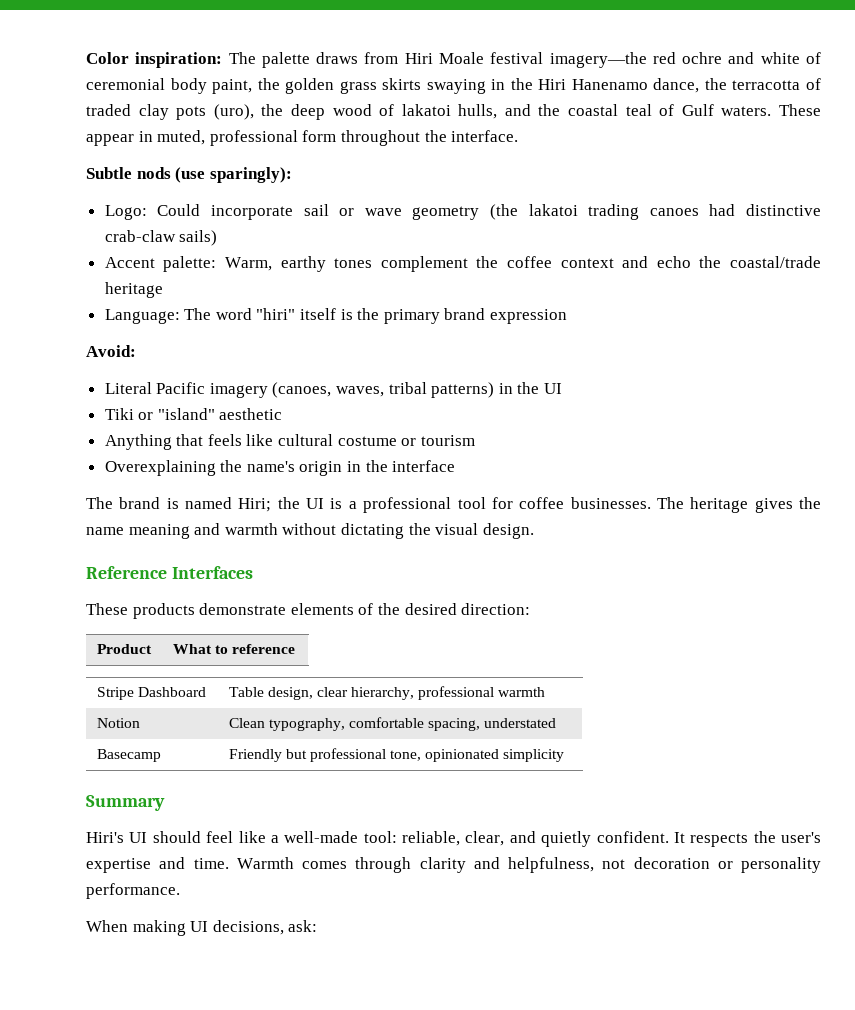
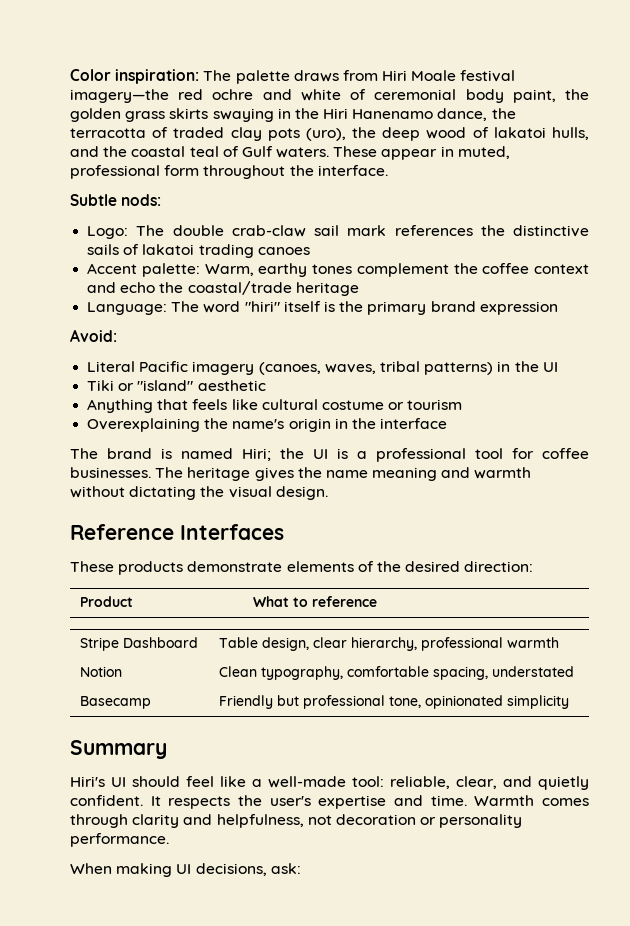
[136,167,292,183] [104,204,518,220] nods (use sparingly): // Logo: Could incorporate sail or wave geometry (the -> [121,194,162,206] [87,225,589,239] [87,244,140,255] nods: // Logo: The double crab-claw sail mark references the distinctive sails of
[709,204,822,216] [104,230,218,246] had distinctive crab-claw sails) -> (310, 251) none

